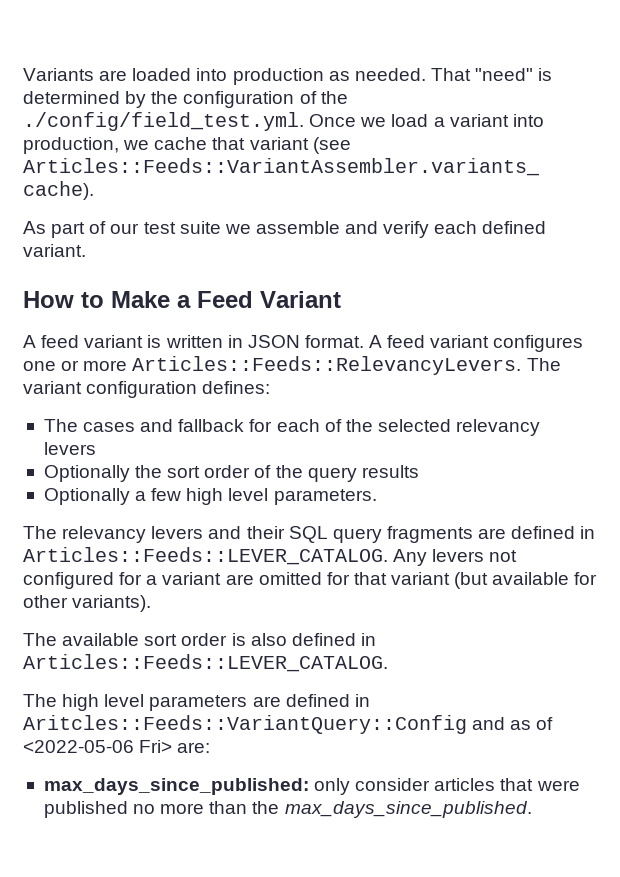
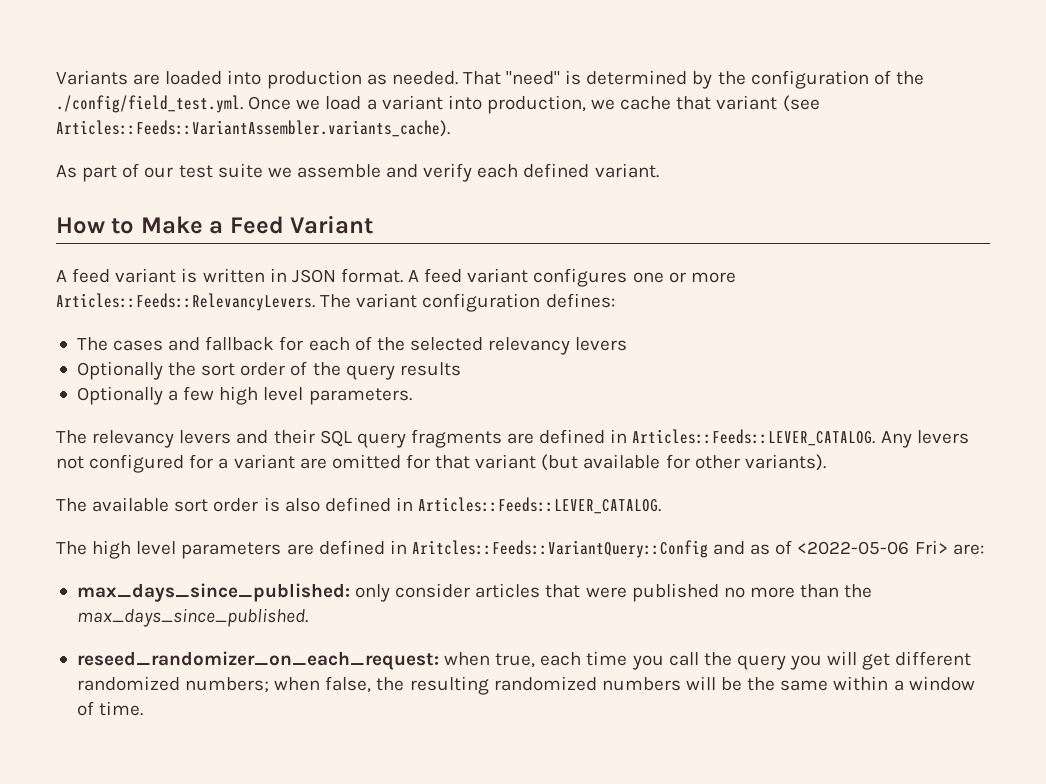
(532, 809) none -> [76,651,972,670] [76,676,975,695] [76,701,144,716] // reseed_randomizer_on_each_request: when true, each time you call the query you will get different randomized numbers; when false, the resulting randomized numbers will be the same within a window of time.

